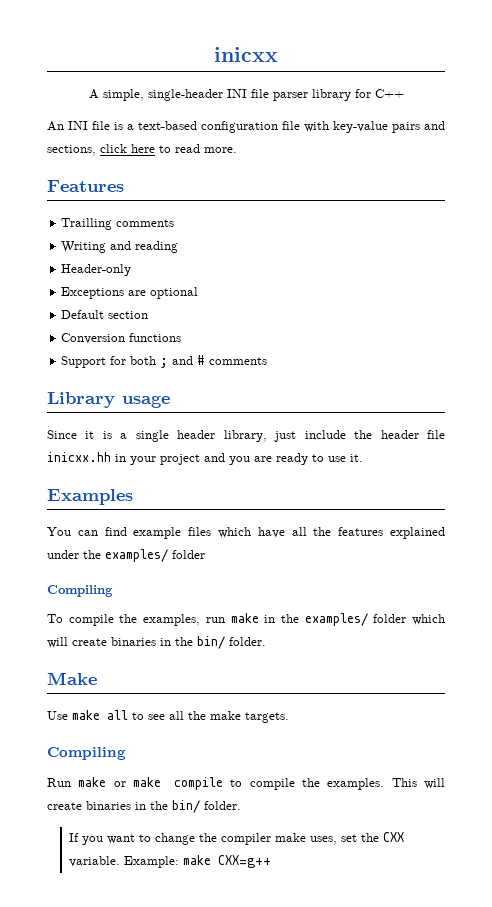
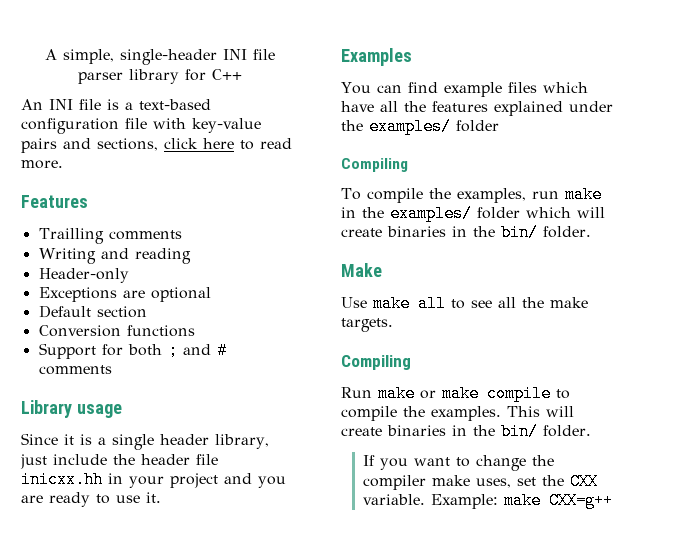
[214,47,278,62] inicxx // -> (45, 54) none

